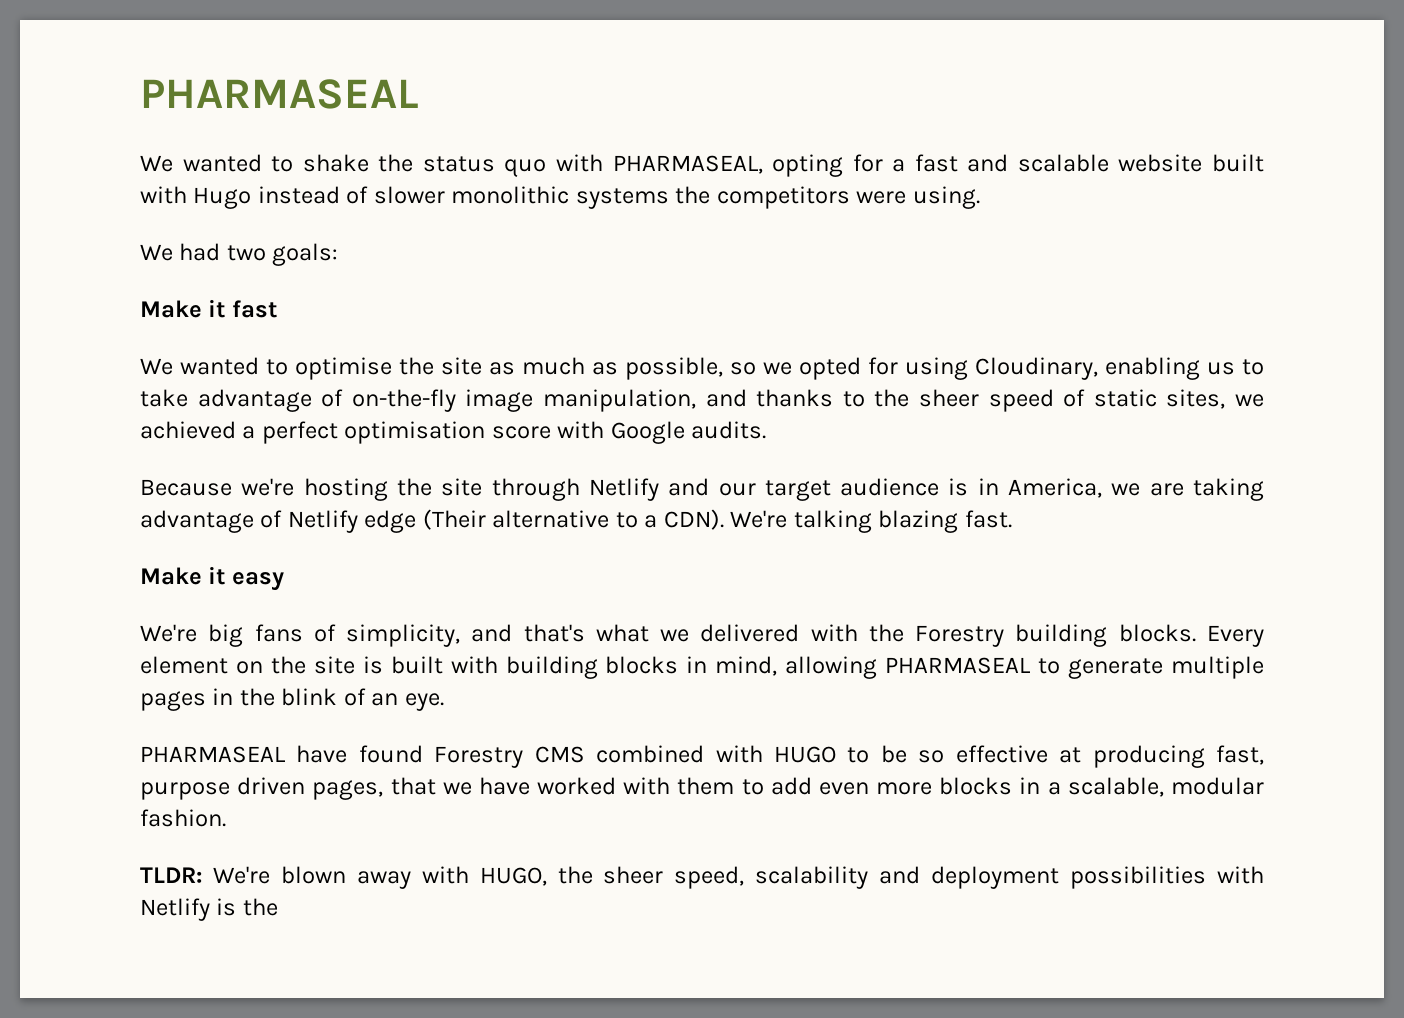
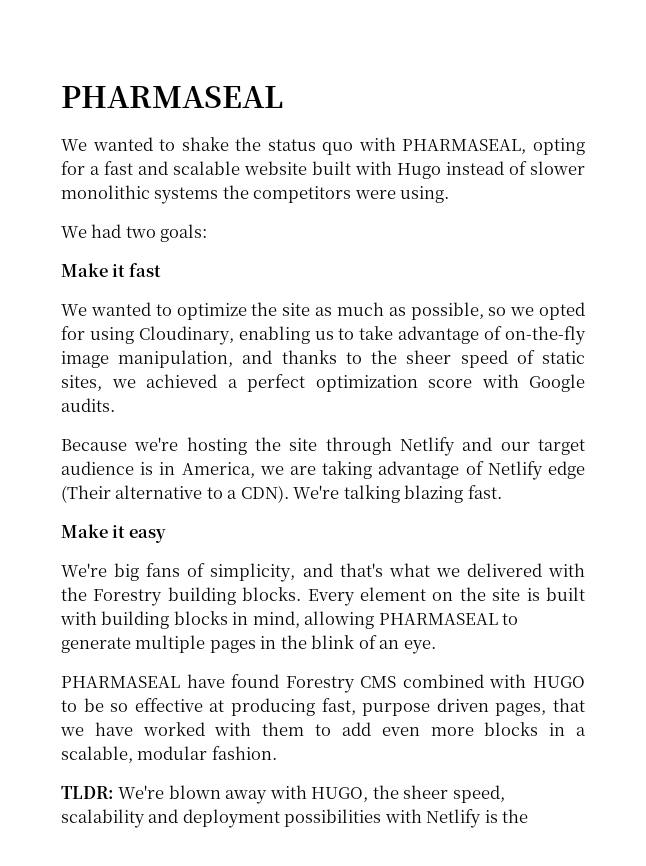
[295,357,392,380] optimise -> [176,303,247,320] optimize
[344,421,486,444] optimisation -> [315,375,418,392] optimization

